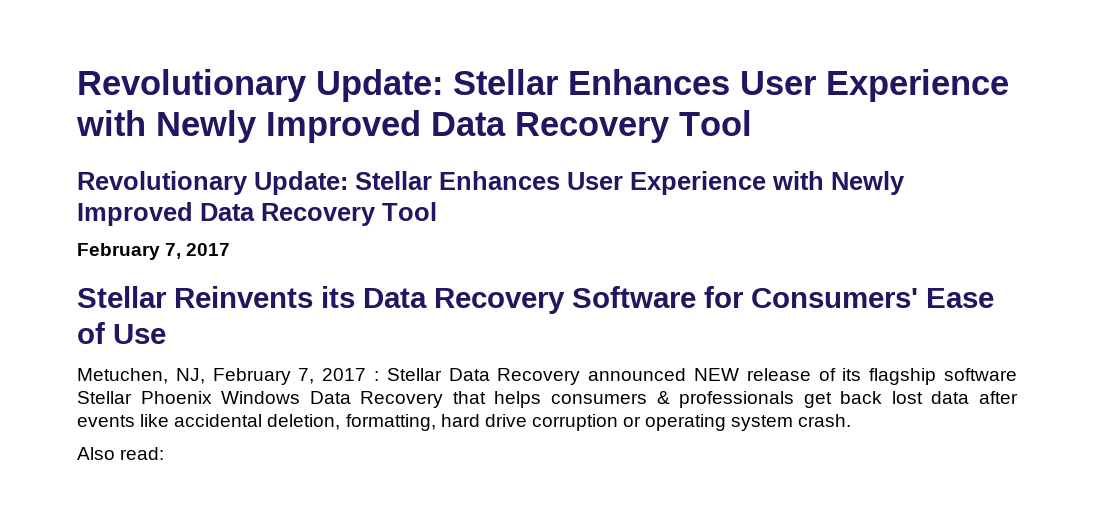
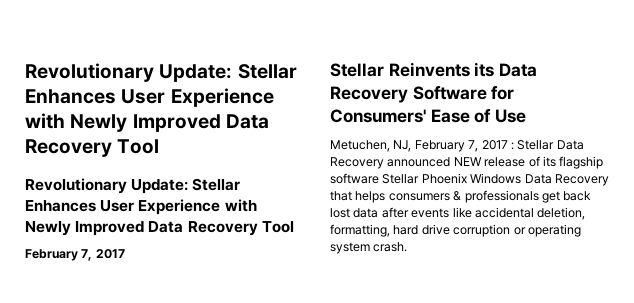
[77,447,165,460] // Also read: -> (408, 247) none

